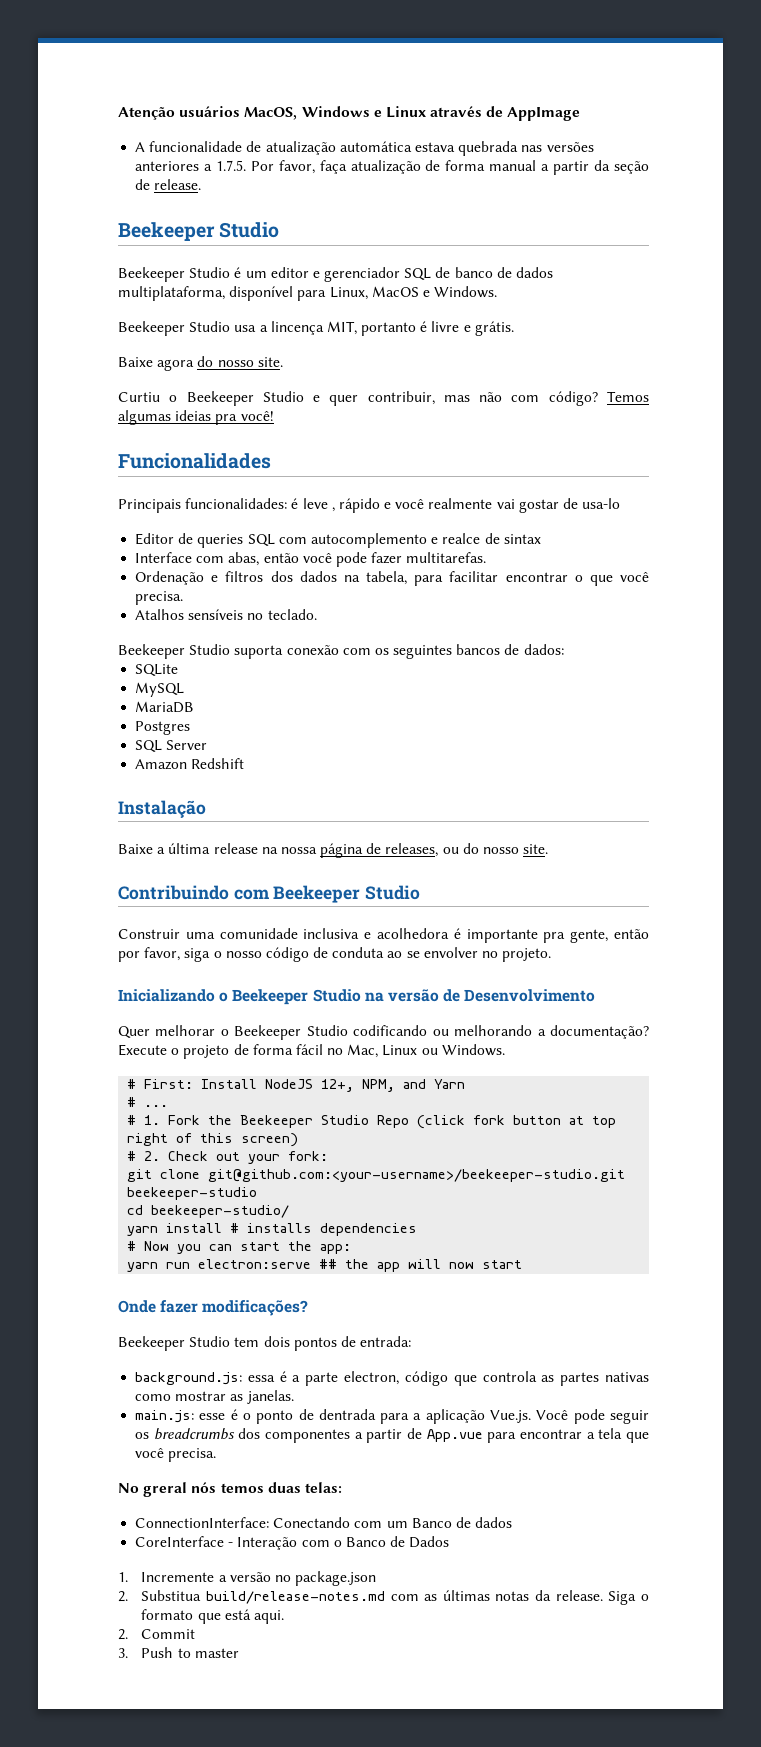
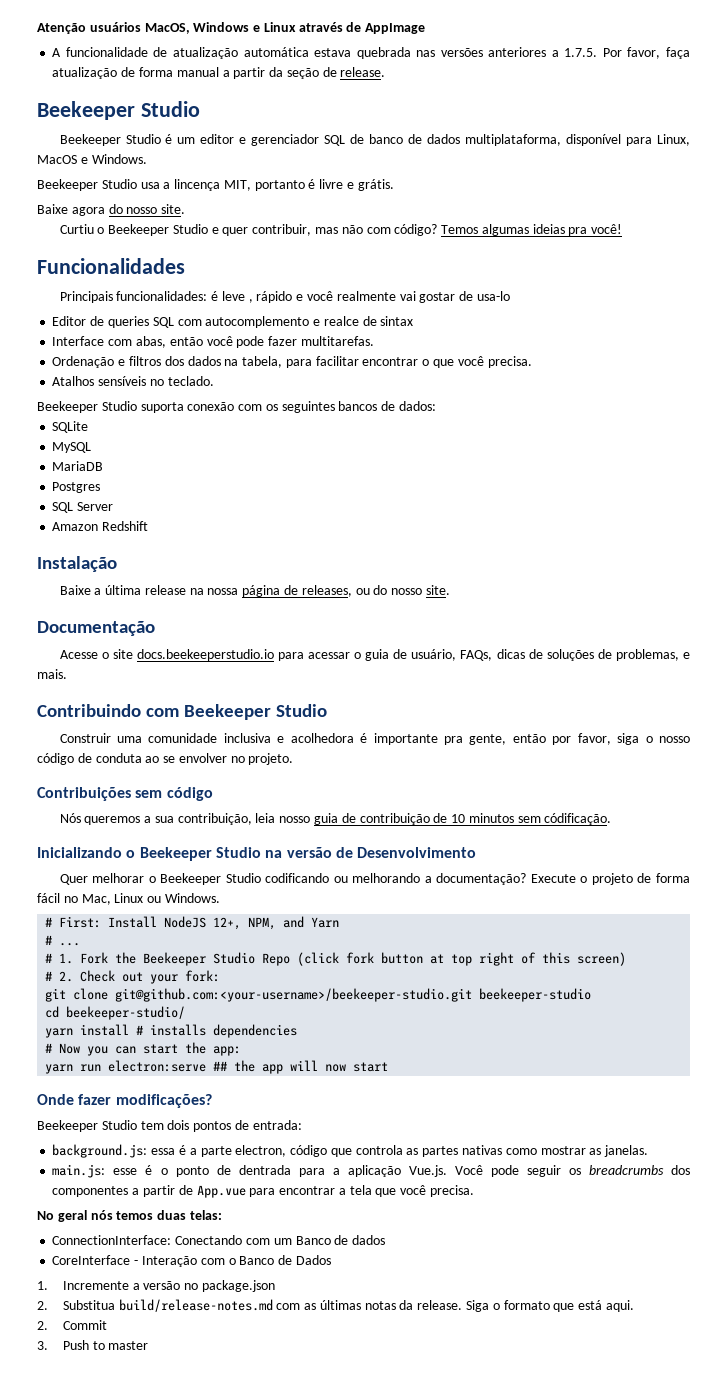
(549, 849) none -> [37,621,155,636] [59,649,691,661] [37,669,67,679] // Documentação // Acesse o site docs.beekeeperstudio.io para acessar o guia de usuário, FAQs, dicas de soluções de problemas, e mais.
(552, 955) none -> [37,787,213,801] [59,813,612,825] // Contribuições sem código // Nós queremos a sua contribuição, leia nosso guia de contribuição de 10 minutos sem códificação.
[143,1482,188,1497] greral -> [57,1210,87,1222] geral

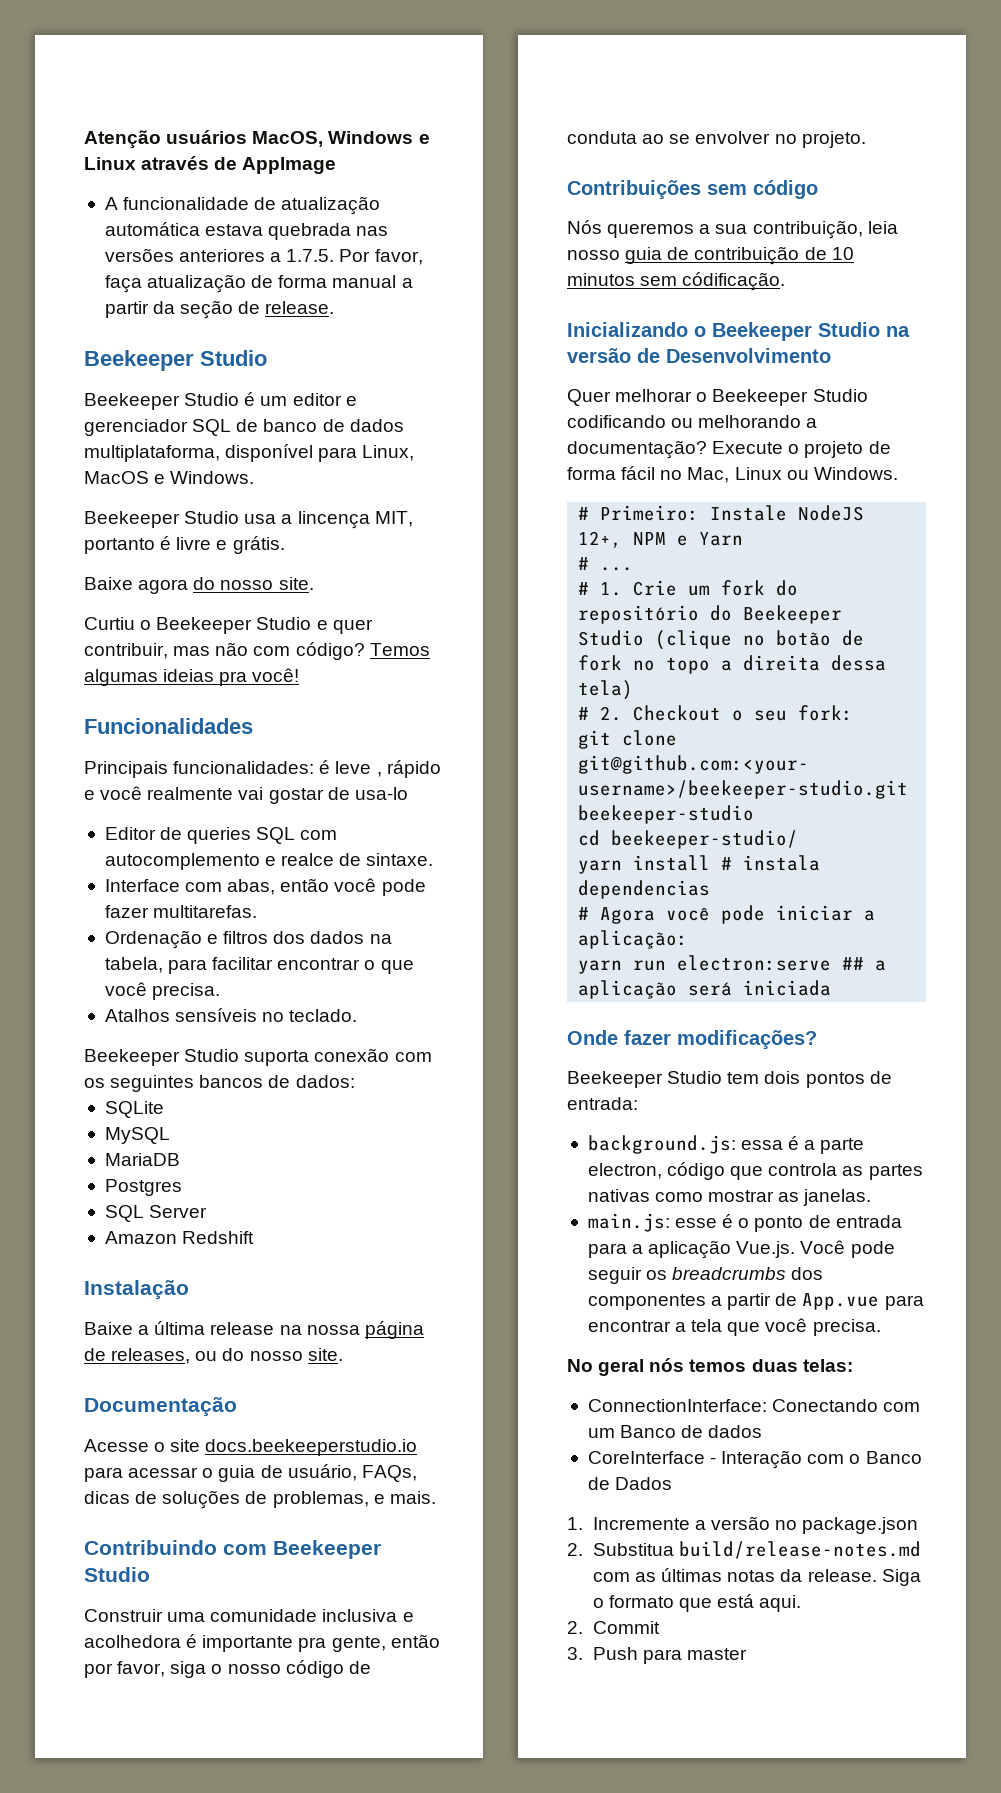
[380,316,414,326] sintax -> [366,853,434,866] sintaxe.
[59,916,305,930] First: Install NodeJS 12+, NPM, and -> [600,505,865,521] [578,531,689,548] Primeiro: Instale NodeJS 12+, NPM e
[80,952,627,966] Fork the Beekeeper Studio Repo (click fork button at top right of this screen) -> [633,580,799,596] [578,605,843,624] [578,630,865,650] [578,655,887,674] [578,680,634,700] Crie um fork do repositório do Beekeeper Studio (clique no botão de fork no topo a direita dessa tela)
[80,970,179,984] Check out your -> [633,705,788,721] Checkout o seu
[150,1024,298,1038] [45,1042,242,1056] installs dependencies // # Now you can start the app: -> [743,855,821,871] [578,880,711,899] [578,905,876,924] [578,930,689,949] instala dependencias // # Agora você pode iniciar a aplicação:
[234,1060,389,1074] the app will now start -> [875,960,887,971] [578,980,832,999] a aplicação será iniciada
[238,1165,291,1175] dentrada -> [835,1215,902,1228] entrada
[92,1341,105,1350] to -> [642,1649,682,1664] para

